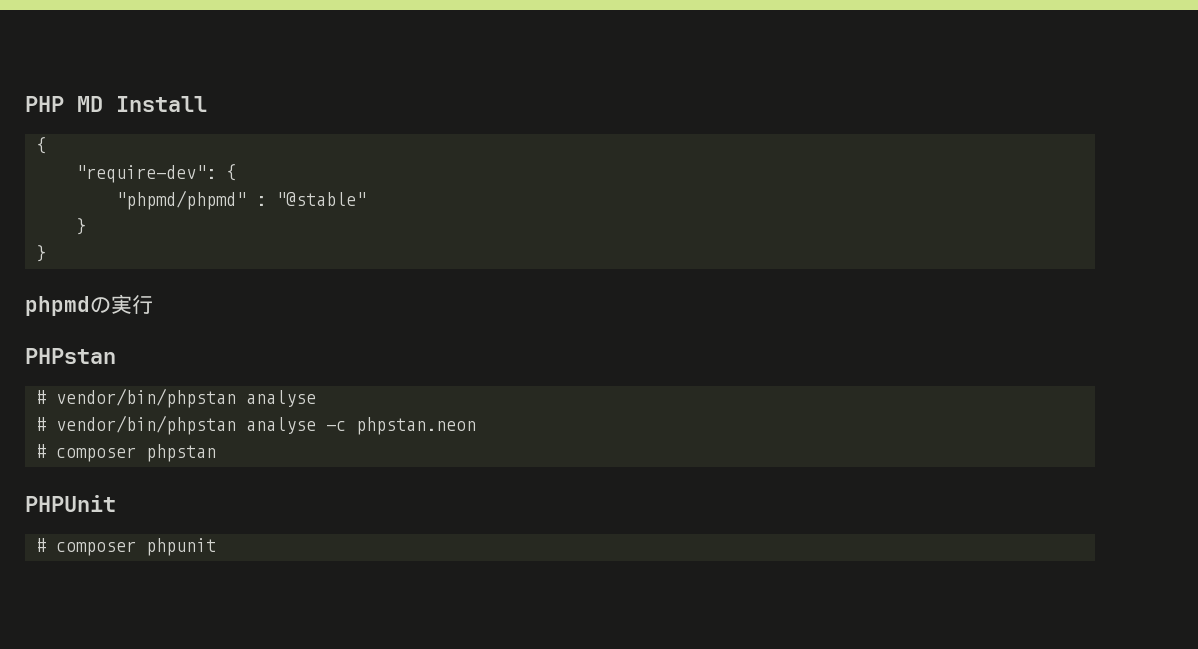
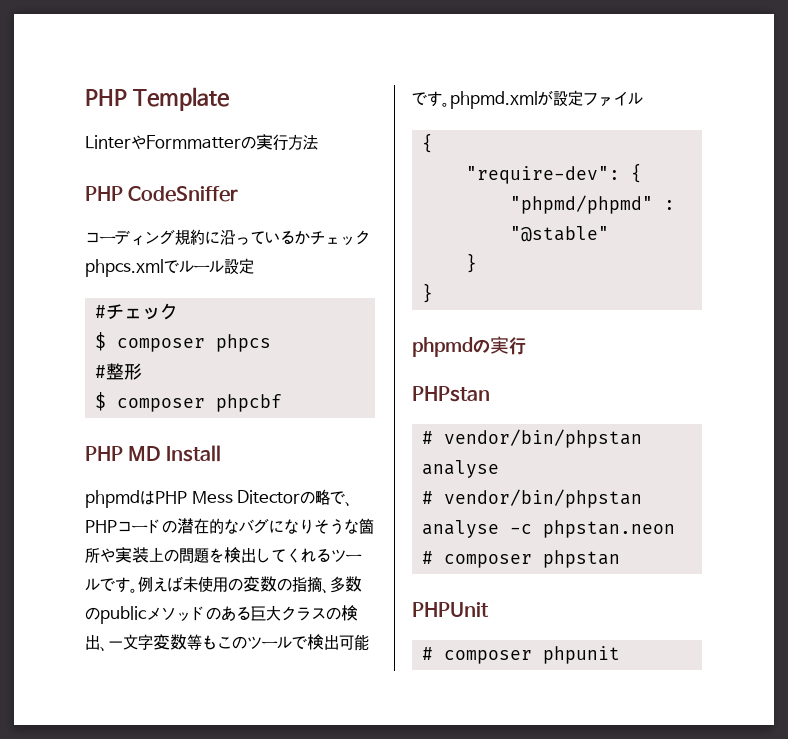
[25,96,207,112] PHP MD Install -> [85,87,230,111] [85,134,318,151] [85,186,239,202] [85,229,370,246] [85,258,254,277] [95,303,179,320] [95,332,272,352] [95,363,143,380] [95,392,283,412] [85,445,221,462] [85,489,354,508] [85,518,374,535] [85,547,362,564] [85,576,362,594] [85,605,358,624] [85,634,369,652] [412,90,643,109] PHP Template // LinterやFormmatterの実行方法 // PHP CodeSniffer // コーディング規約に沿っているかチェックphpcs.xmlでルール設定 // #チェック // $ composer phpcs // #整形 // $ composer phpcbf // PHP MD Install // phpmdはPHP Mess Ditectorの略で、PHPコードの潜在的なバグになりそうな箇所や実装上の問題を検出してくれるツールです。例えば未使用の変数の指摘、多数のpublicメソッドのある巨大クラスの検出、一文字変数等もこのツールで検出可能です。phpmd.xmlが設定ファイル

